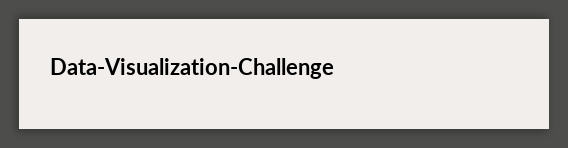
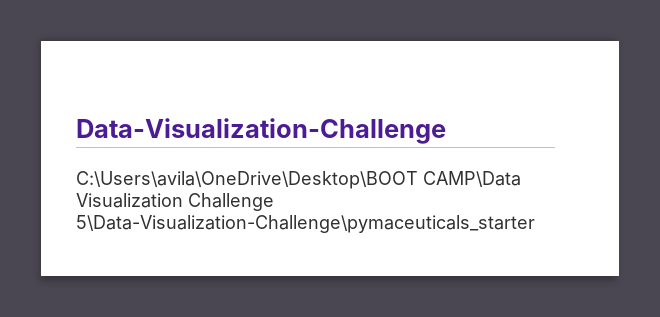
(334, 68) none -> [76,171,521,189] [76,193,274,211] [76,215,535,233] // C:\Users\avila\OneDrive\Desktop\BOOT CAMP\Data Visualization Challenge 5\Data-Visualization-Challenge\pymaceuticals_starter

